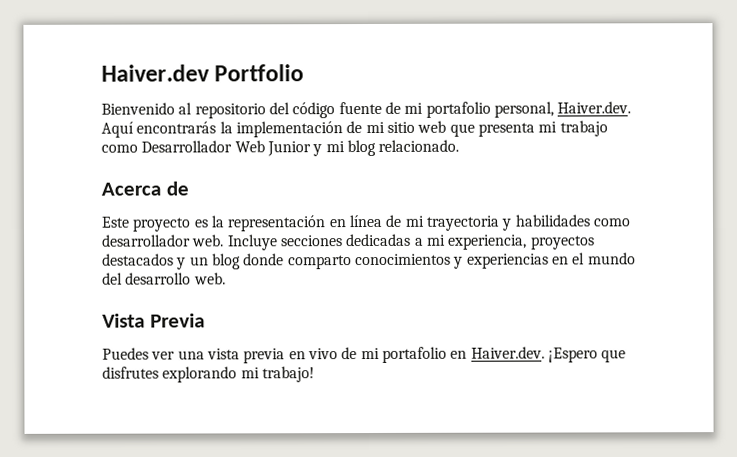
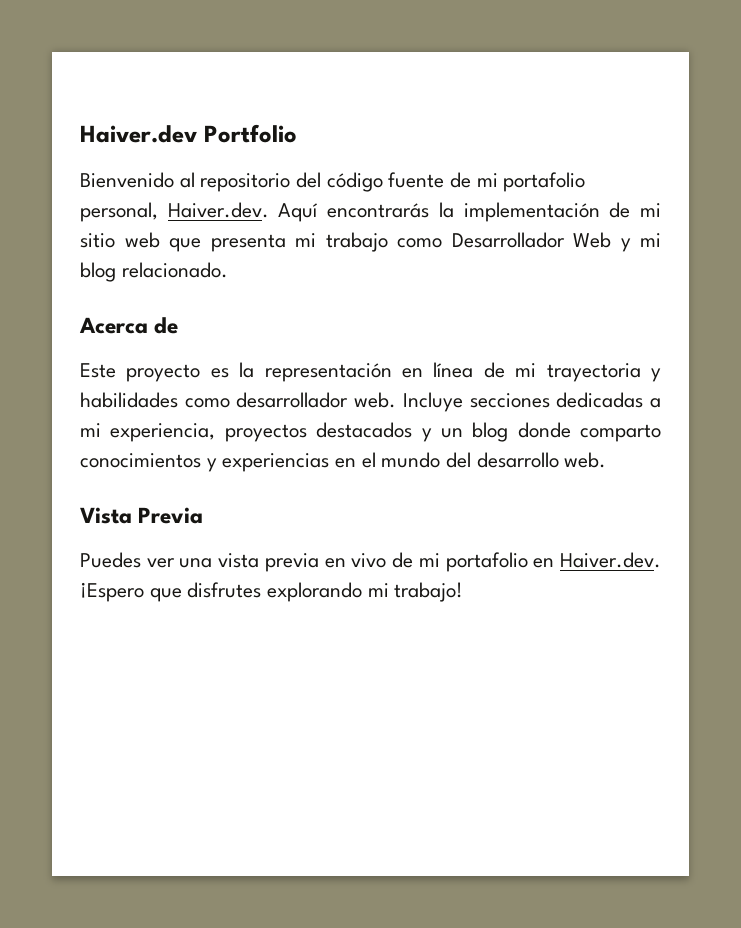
[266,141,311,157] Junior -> (611, 240) none

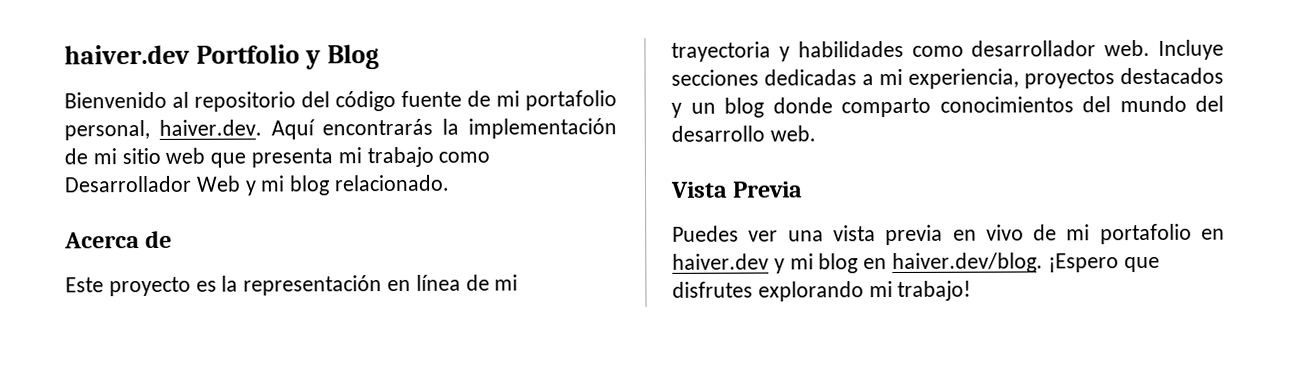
[80,125,197,143] Haiver.dev -> [64,44,190,65] haiver.dev
(297, 133) none -> [305,44,380,70] y Blog
[167,202,269,218] Haiver.dev. -> [158,119,262,136] haiver.dev.
[206,452,376,472] y experiencias en el -> [1082,96,1111,113] del
[560,552,662,568] Haiver.dev. -> [672,252,1044,274] haiver.dev y mi blog en haiver.dev/blog.

